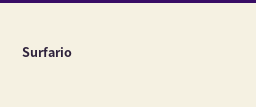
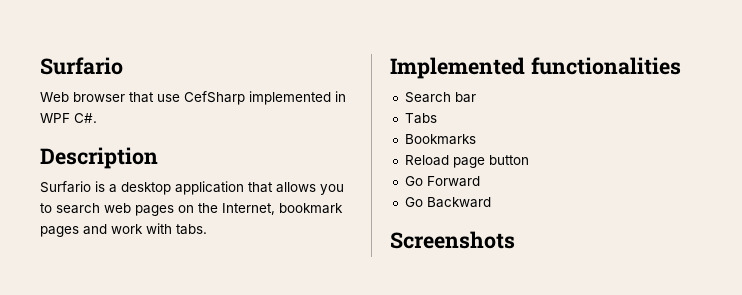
[22,47,72,57] Surfario -> [40,57,123,75] [40,91,346,105] [40,113,97,123] [40,147,158,169] [40,181,344,195] [40,203,343,216] [40,223,207,237] [390,57,681,79] [404,92,476,103] [404,113,437,124] [404,134,476,145] [404,155,529,168] [404,176,480,187] [404,197,491,208] [390,231,515,249] Surfario // Web browser that use CefSharp implemented in WPF C#. // Description // Surfario is a desktop application that allows you to search web pages on the Internet, bookmark pages and work with tabs. // Implemented functionalities // Search bar // Tabs // Bookmarks // Reload page button // Go Forward // Go Backward // Screenshots

